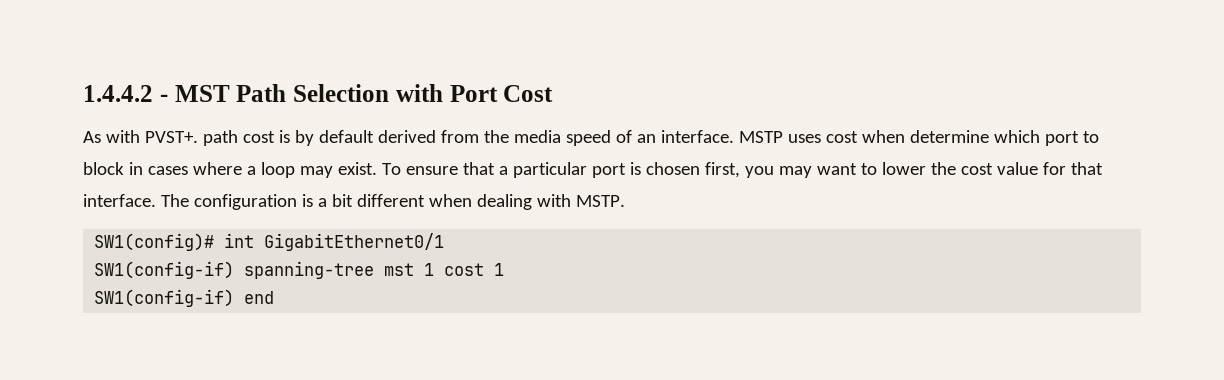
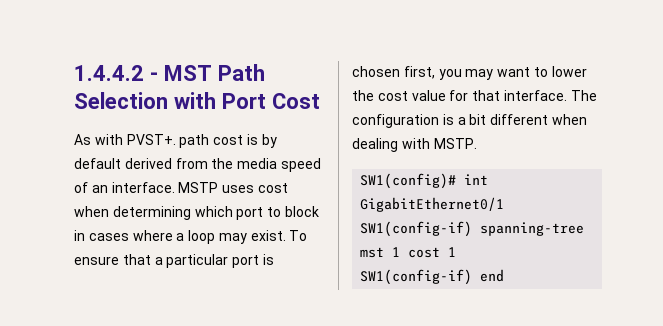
[909,130,989,143] determine -> [112,206,191,220] determining

